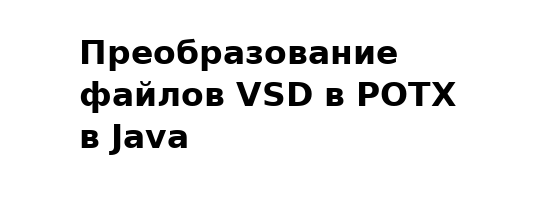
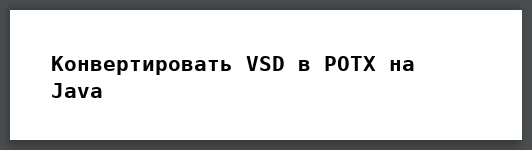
[79,38,398,71] [79,81,225,113] Преобразование файлов -> [51,56,233,75] Конвертировать
[79,130,100,148] в -> [389,60,415,71] на

